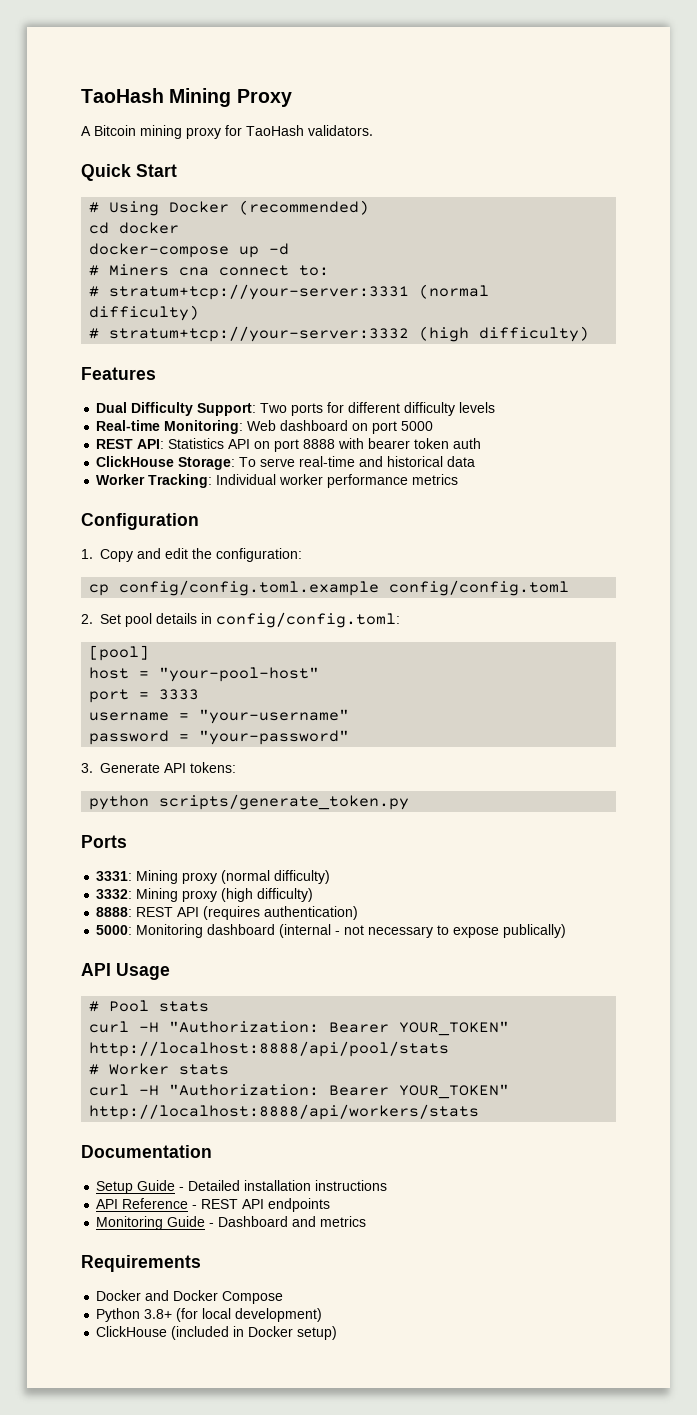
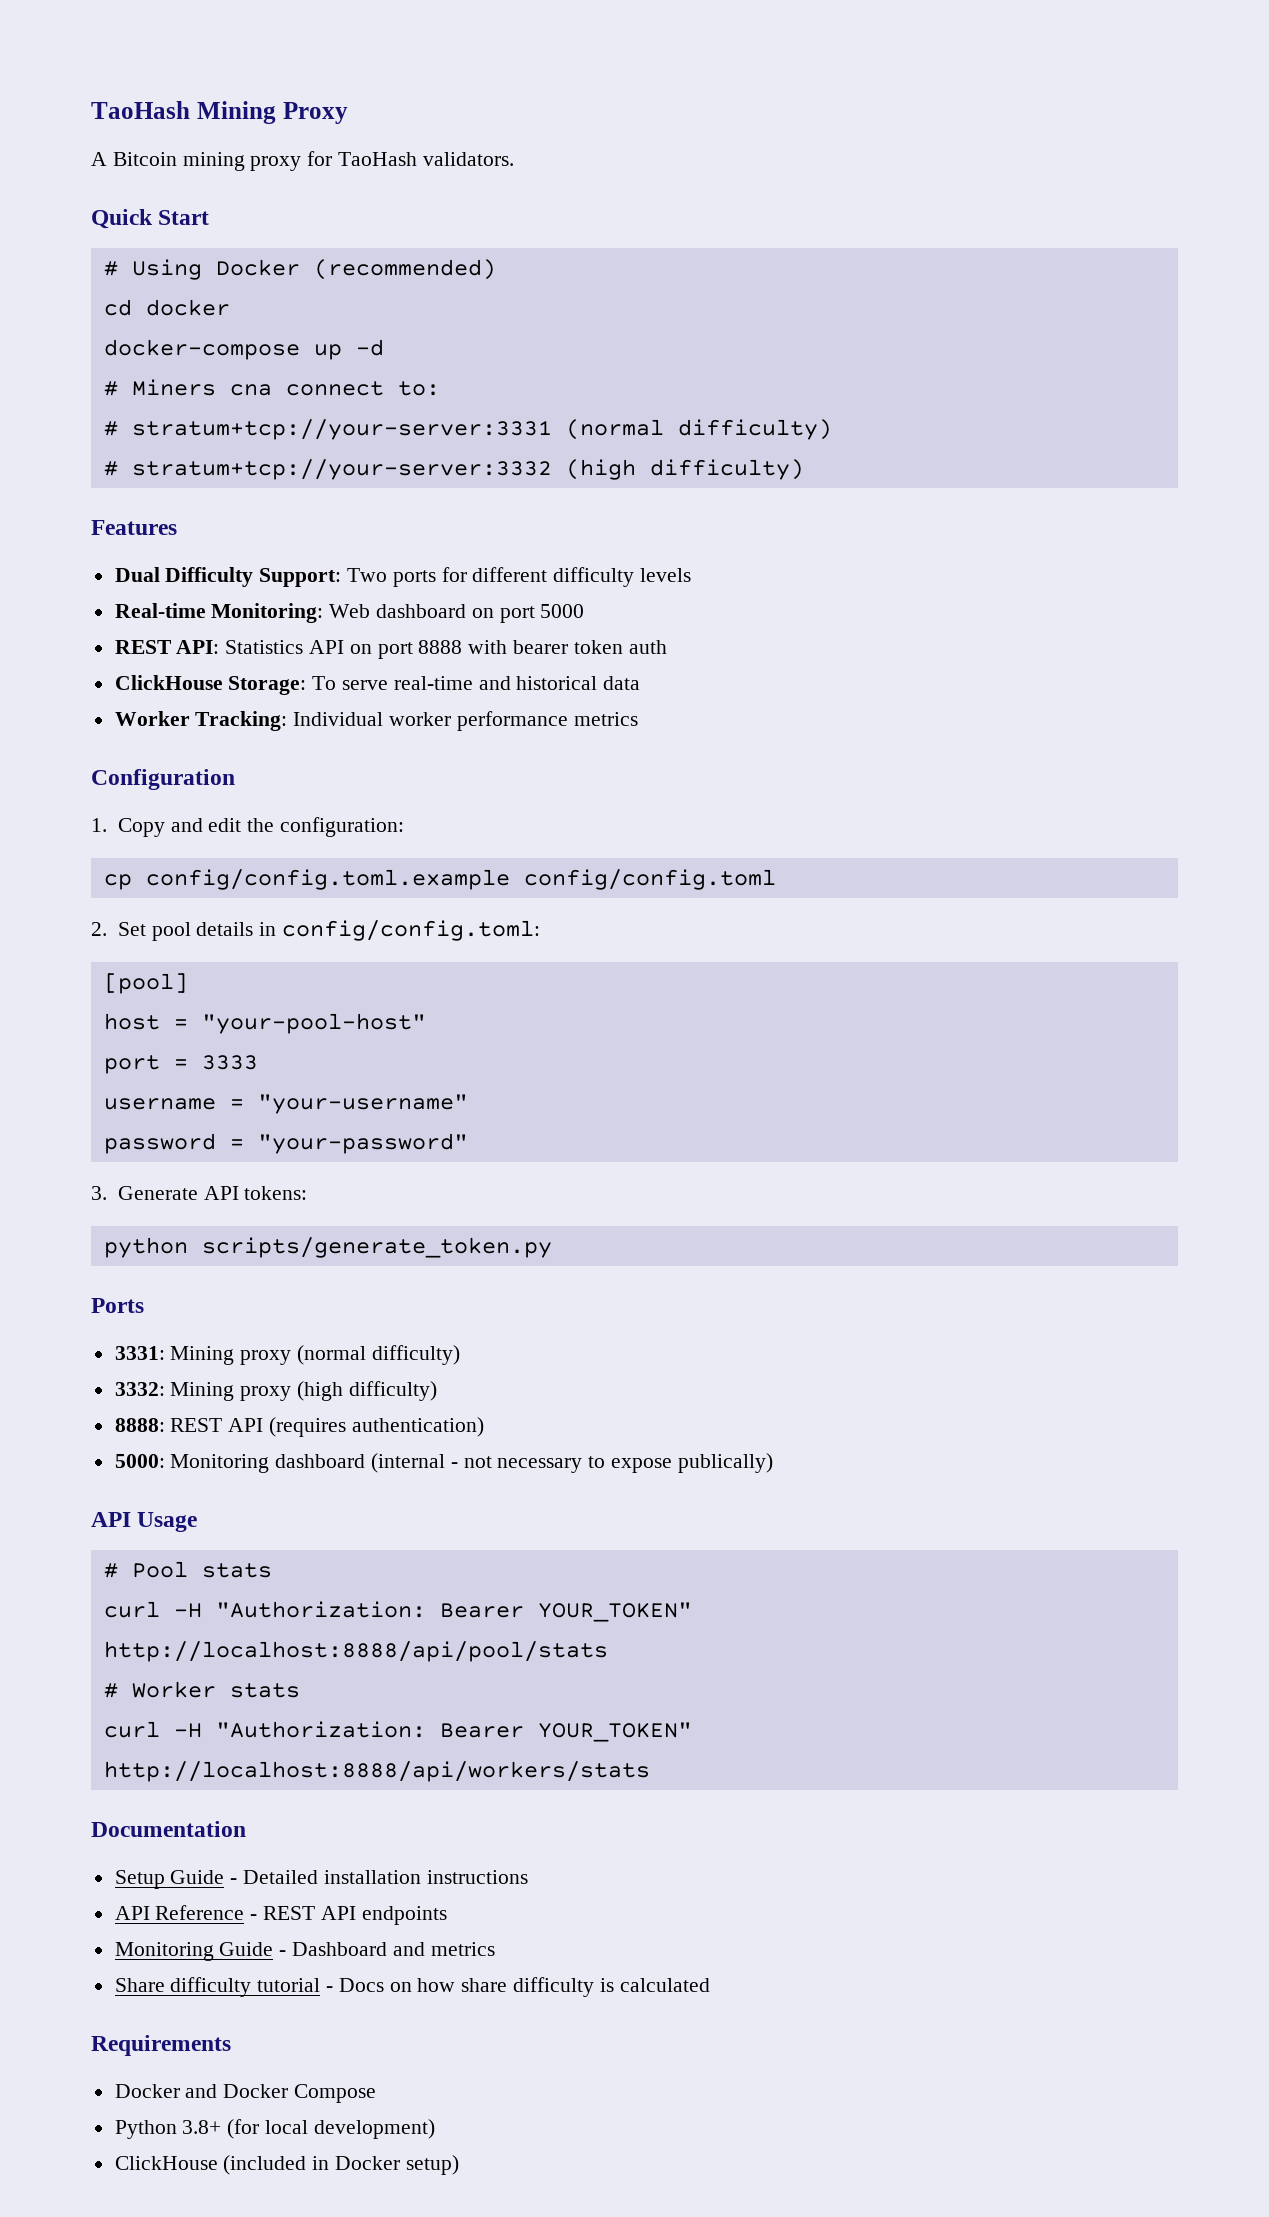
(367, 1221) none -> [114,1977,710,1997] // Share difficulty tutorial - Docs on how share difficulty is calculated

